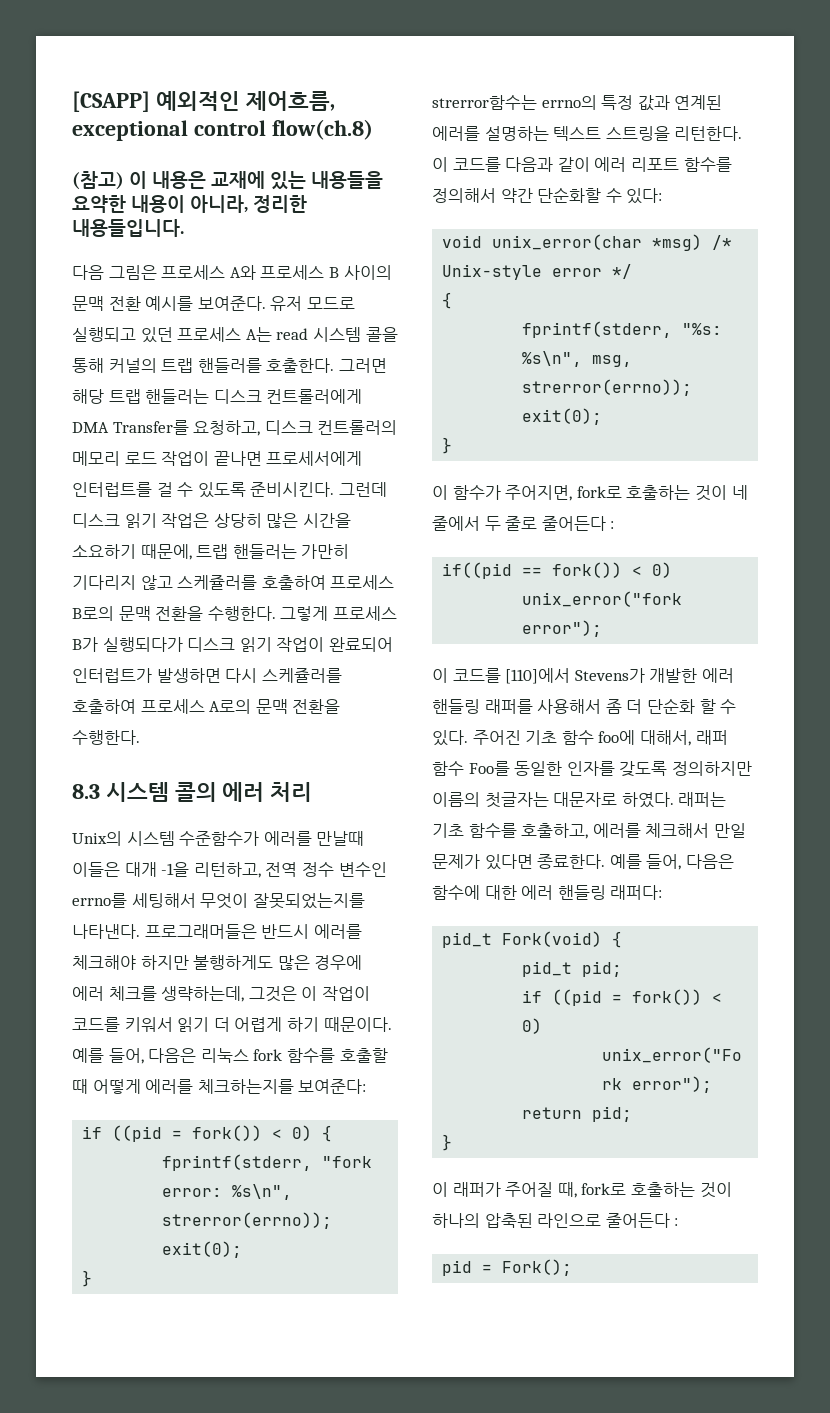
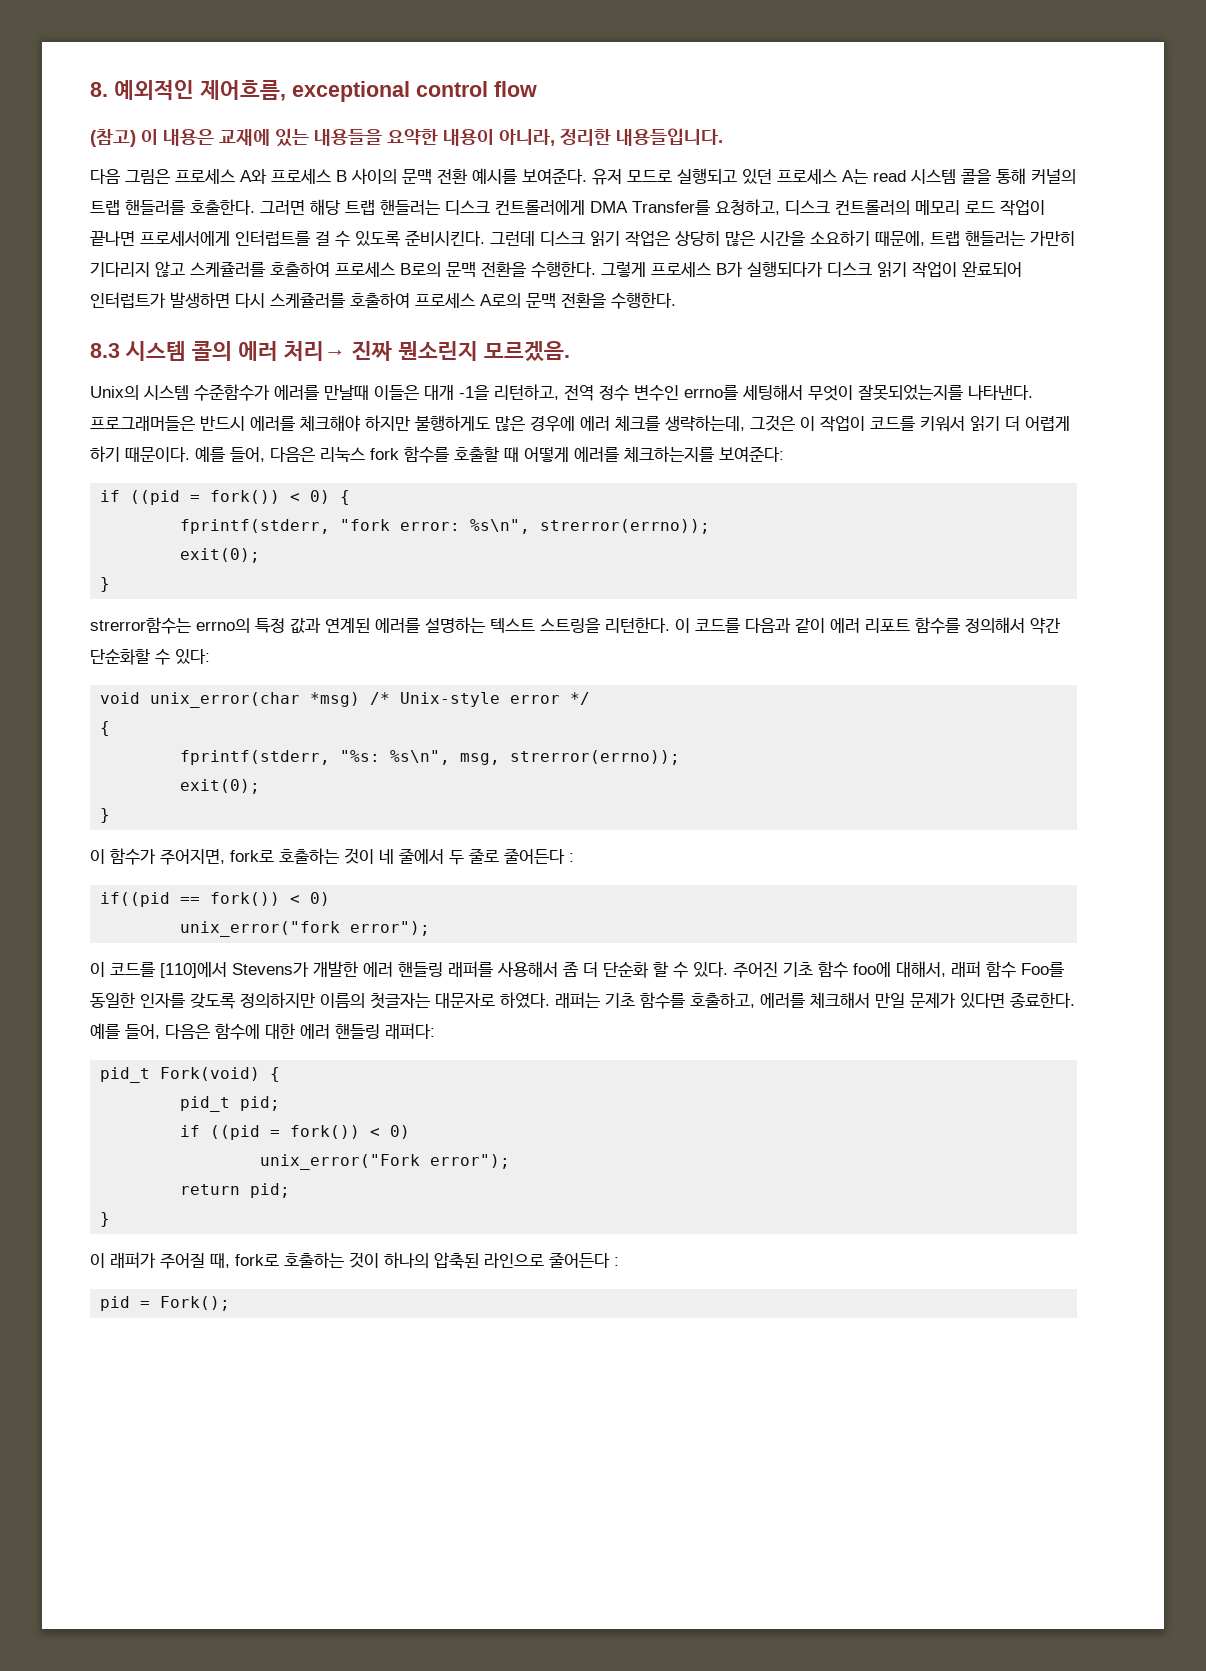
[72,91,150,112] [CSAPP] -> [90,82,108,97] 8.
[271,119,373,140] flow(ch.8) -> [494,81,537,97] flow
[270,782,313,802] 처리 -> [284,341,570,361] 처리→ 진짜 뭔소린지 모르겠음.

